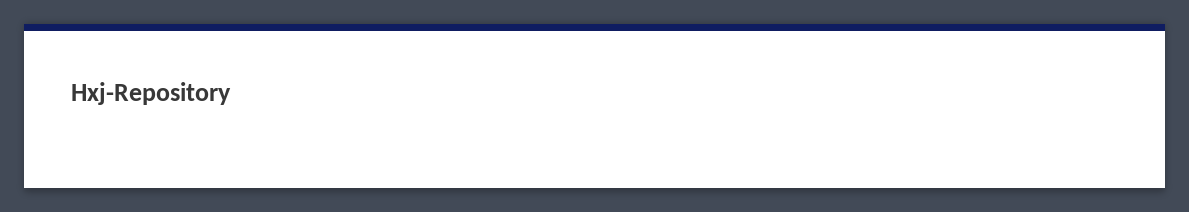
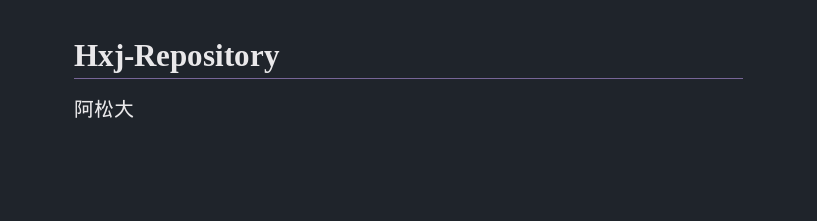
(231, 93) none -> [74,99,134,118] // 阿松大

